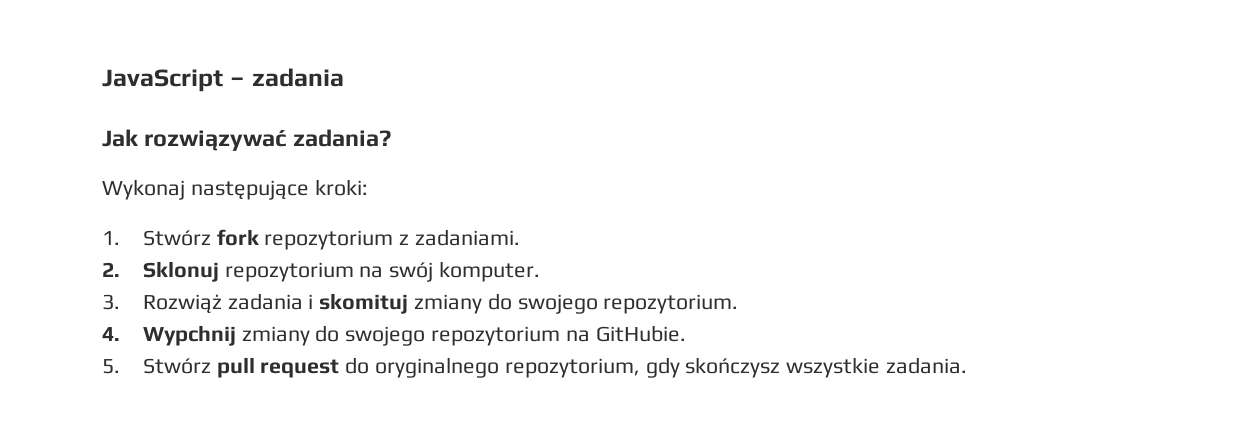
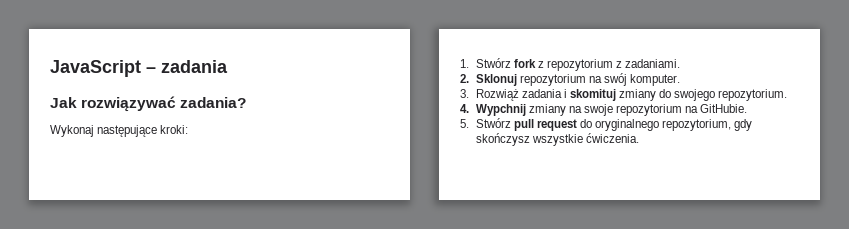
(259, 237) none -> [537,61,544,68] z
[315,325,426,346] do swojego -> [568,104,613,116] na swoje
[886,357,968,374] zadania. -> [585,133,639,143] ćwiczenia.

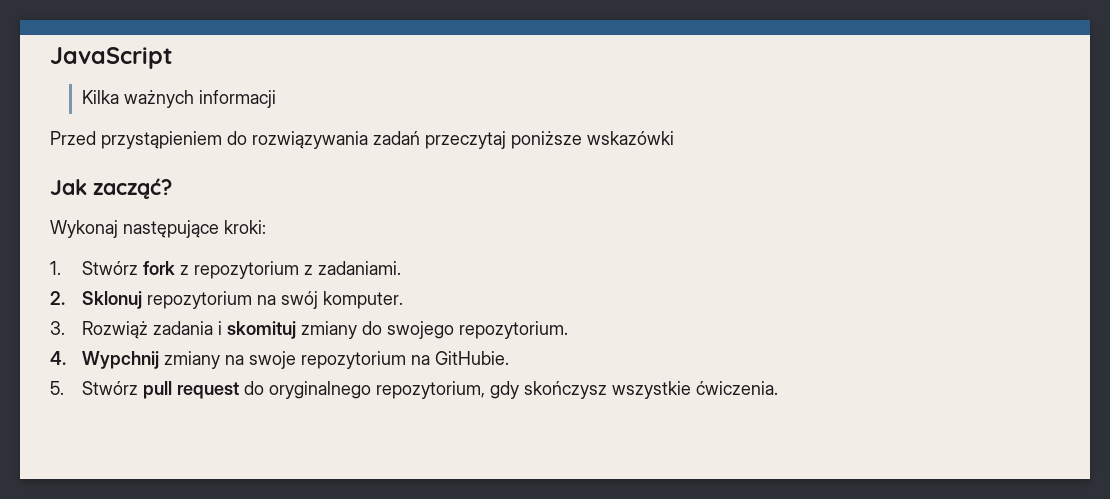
[146,60,228,73] – zadania -> [81,90,276,108] [50,131,674,149] // Kilka ważnych informacji // Przed przystąpieniem do rozwiązywania zadań przeczytaj poniższe wskazówki
[81,96,247,112] rozwiązywać zadania? -> [93,178,172,199] zacząć?

